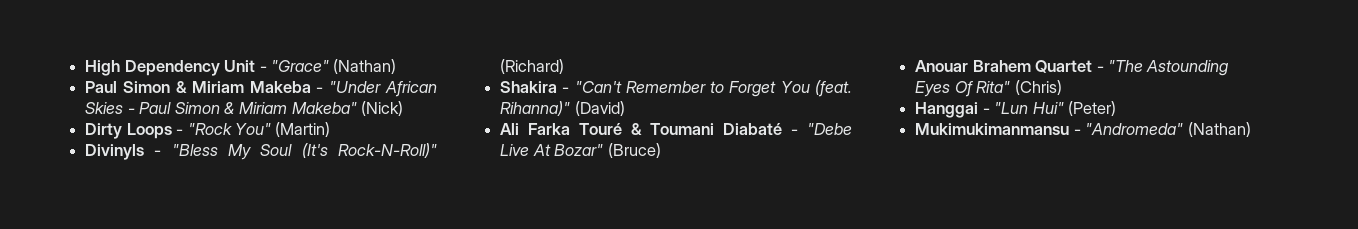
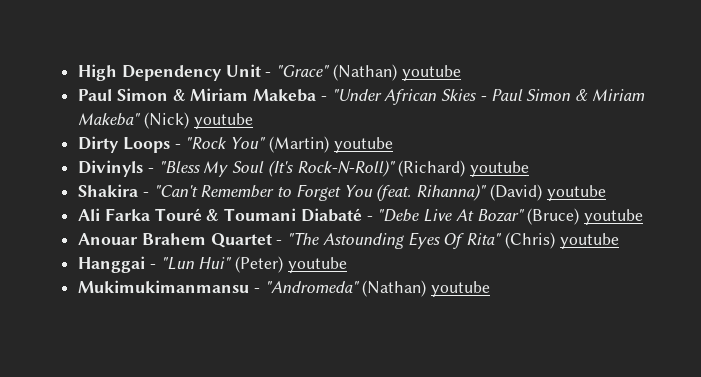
(397, 66) none -> [401,65,461,81] youtube
(404, 108) none -> [193,113,253,129] youtube
(331, 129) none -> [333,137,393,153] youtube
(565, 66) none -> [470,161,530,177] youtube
(625, 108) none -> [546,185,606,201] youtube
(661, 150) none -> [583,209,643,225] youtube
(1062, 87) none -> [559,233,619,249] youtube
(1116, 108) none -> [287,257,347,273] youtube
(1251, 129) none -> [431,281,491,297] youtube

